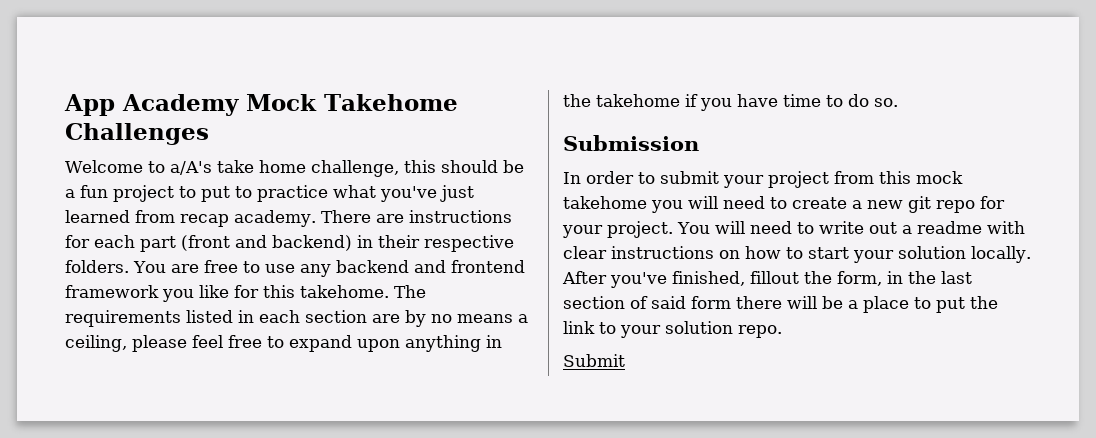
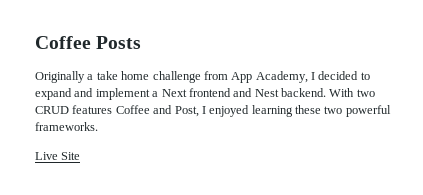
[64,94,458,116] [65,123,209,145] [65,160,524,177] [65,185,474,202] [65,210,512,227] [65,235,514,252] [65,260,525,277] [65,285,426,302] [65,310,528,327] [65,335,502,352] [563,94,898,111] [563,135,699,151] [563,171,963,188] [563,196,1005,213] [562,221,1025,238] [563,246,1031,263] [562,271,972,288] [563,296,998,313] [563,321,782,338] [563,354,625,367] App Academy Mock Takehome Challenges // Welcome to a/A's take home challenge, this should be a fun project to put to practice what you've just learned from recap academy. There are instructions for each part (front and backend) in their respective folders. You are free to use any backend and frontend framework you like for this takehome. The requirements listed in each section are by no means a ceiling, please feel free to expand upon anything in the takehome if you have time to do so. // Submission // In order to submit your project from this mock takehome you will need to create a new git repo for your project. You will need to write out a readme with clear instructions on how to start your solution locally. After you've finished, fillout the form, in the last section of said form there will be a place to put the link to your solution repo. // Submit -> [35,36,142,49] [35,71,370,83] [35,88,375,100] [35,105,391,117] [35,122,98,131] [35,152,81,160] Coffee Posts // Originally a take home challenge from App Academy, I decided to expand and implement a Next frontend and Nest backend. With two CRUD features Coffee and Post, I enjoyed learning these two powerful frameworks. // Live Site

